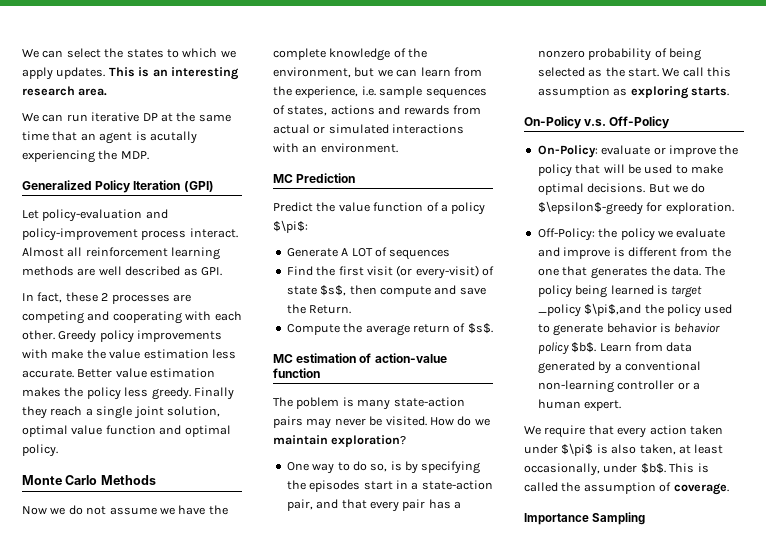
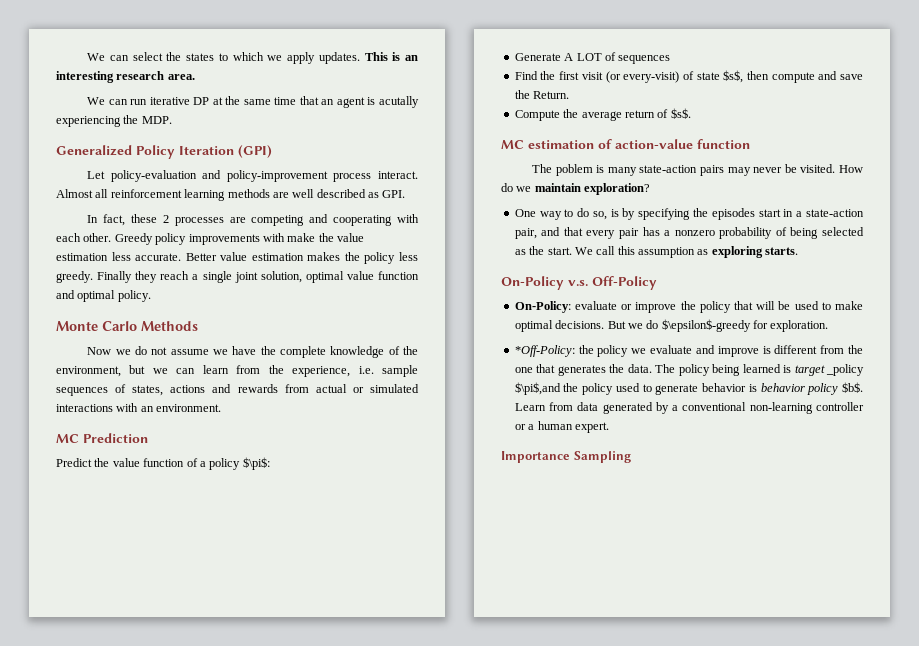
[537,228,595,241] Off-Policy: -> [514,345,575,357] *Off-Policy:
[524,425,723,438] [524,443,724,456] [524,463,709,476] [524,482,729,495] // We require that every action taken under $\pi$ is also taken, at least occasionally, under $b$. This is called the assumption of coverage. -> (609, 427) none

